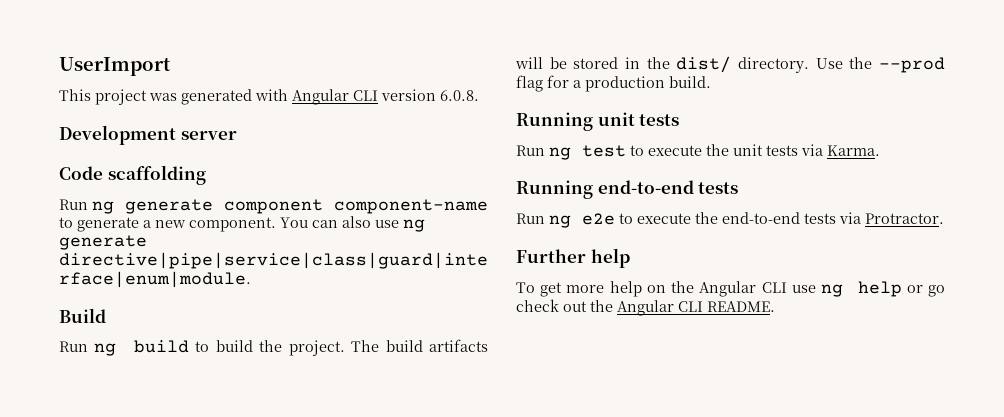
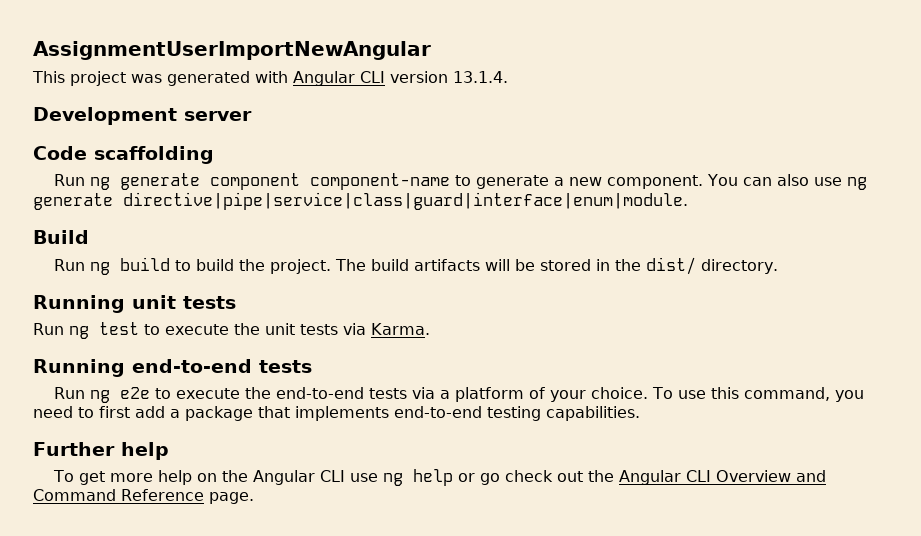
[59,57,171,76] UserImport -> [33,41,431,60] AssignmentUserImportNewAngular
[440,90,479,101] 6.0.8. -> [453,71,508,83] 13.1.4.
[815,57,945,73] [516,75,711,92] Use the --prod flag for a production build. -> (778, 266) none
[865,213,944,224] Protractor. -> [439,387,864,402] [33,406,640,421] a platform of your choice. To use this command, you need to first add a package that implements end-to-end testing capabilities.
[707,301,775,312] README. -> [715,470,826,482] [33,489,254,504] Overview and Command Reference page.

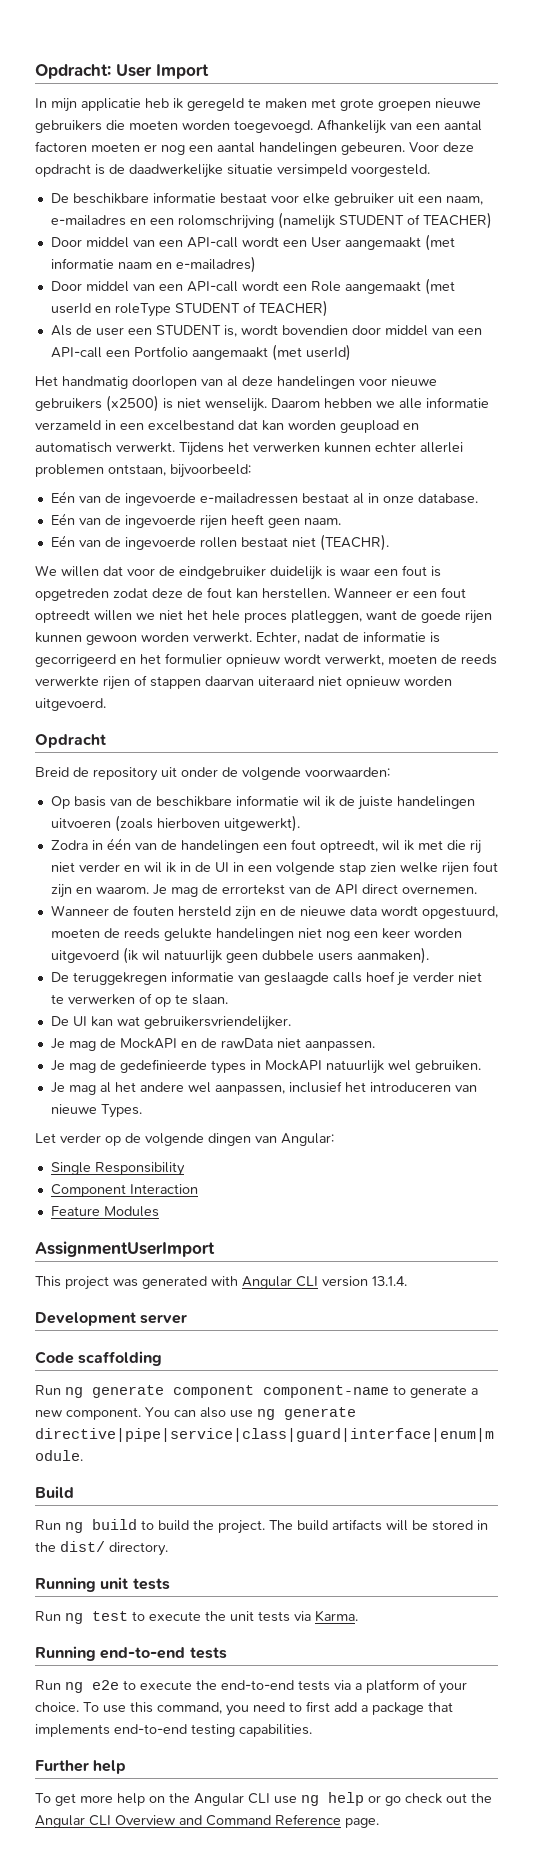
[33,41,431,60] AssignmentUserImportNewAngular -> [35,64,209,79] [35,98,481,112] [35,119,482,134] [35,141,474,155] [35,164,430,178] [50,192,483,206] [50,212,492,229] [50,234,455,251] [50,256,256,273] [50,278,455,295] [50,300,328,317] [50,325,482,337] [50,344,351,361] [35,376,437,389] [35,395,489,412] [35,420,419,433] [35,442,463,456] [35,464,251,478] [50,491,478,506] [50,513,341,529] [50,534,389,551] [35,565,441,580] [35,587,466,601] [35,610,492,624] [35,631,440,645] [35,653,497,667] [35,675,452,690] [35,698,106,711] [35,734,106,748] [35,767,390,781] [50,795,475,810] [50,815,300,832] [50,838,481,854] [50,861,498,876] [50,884,477,898] [50,905,498,920] [50,928,462,941] [50,947,429,964] [50,971,482,986] [50,993,228,1007] [50,1016,291,1030] [50,1038,375,1051] [50,1059,481,1074] [50,1081,477,1095] [50,1104,142,1118] [35,1133,334,1146] [50,1162,185,1176] [50,1184,198,1197] [50,1206,159,1217] [35,1241,215,1257] Opdracht: User Import // In mijn applicatie heb ik geregeld te maken met grote groepen nieuwe gebruikers die moeten worden toegevoegd. Afhankelijk van een aantal factoren moeten er nog een aantal handelingen gebeuren. Voor deze opdracht is de daadwerkelijke situatie versimpeld voorgesteld. // De beschikbare informatie bestaat voor elke gebruiker uit een naam, e-mailadres en een rolomschrijving (namelijk STUDENT of TEACHER) // Door middel van een API-call wordt een User aangemaakt (met informatie naam en e-mailadres) // Door middel van een API-call wordt een Role aangemaakt (met userId en roleType STUDENT of TEACHER) // Als de user een STUDENT is, wordt bovendien door middel van een API-call een Portfolio aangemaakt (met userId) // Het handmatig doorlopen van al deze handelingen voor nieuwe gebruikers (x2500) is niet wenselijk. Daarom hebben we alle informatie verzameld in een excelbestand dat kan worden geupload en automatisch verwerkt. Tijdens het verwerken kunnen echter allerlei problemen ontstaan, bijvoorbeeld: // Eén van de ingevoerde e-mailadressen bestaat al in onze database. // Eén van de ingevoerde rijen heeft geen naam. // Eén van de ingevoerde rollen bestaat niet (TEACHR). // We willen dat voor de eindgebruiker duidelijk is waar een fout is opgetreden zodat deze de fout kan herstellen. Wanneer er een fout optreedt willen we niet het hele proces platleggen, want de goede rijen kunnen gewoon worden verwerkt. Echter, nadat de informatie is gecorrigeerd en het formulier opnieuw wordt verwerkt, moeten de reeds verwerkte rijen of stappen daarvan uiteraard niet opnieuw worden uitgevoerd. // Opdracht // Breid de repository uit onder de volgende voorwaarden: // Op basis van de beschikbare informatie wil ik de juiste handelingen uitvoeren (zoals hierboven uitgewerkt). // Zodra in één van de handelingen een fout optreedt, wil ik met die rij niet verder en wil ik in de UI in een volgende stap zien welke rijen fout zijn en waarom. Je mag de errortekst van de API direct overnemen. // Wanneer de fouten hersteld zijn en de nieuwe data wordt opgestuurd, moeten de reeds gelukte handelingen niet nog een keer worden uitgevoerd (ik wil natuurlijk geen dubbele users aanmaken). // De teruggekregen informatie van geslaagde calls hoef je verder niet te verwerken of op te slaan. // De UI kan wat gebruikersvriendelijker. // Je mag de MockAPI en de rawData niet aanpassen. // Je mag de gedefinieerde types in MockAPI natuurlijk wel gebruiken. // Je mag al het andere wel aanpassen, inclusief het introduceren van nieuwe Types. // Let verder op de volgende dingen van Angular: // Single Responsibility // Component Interaction // Feature Modules // AssignmentUserImport

